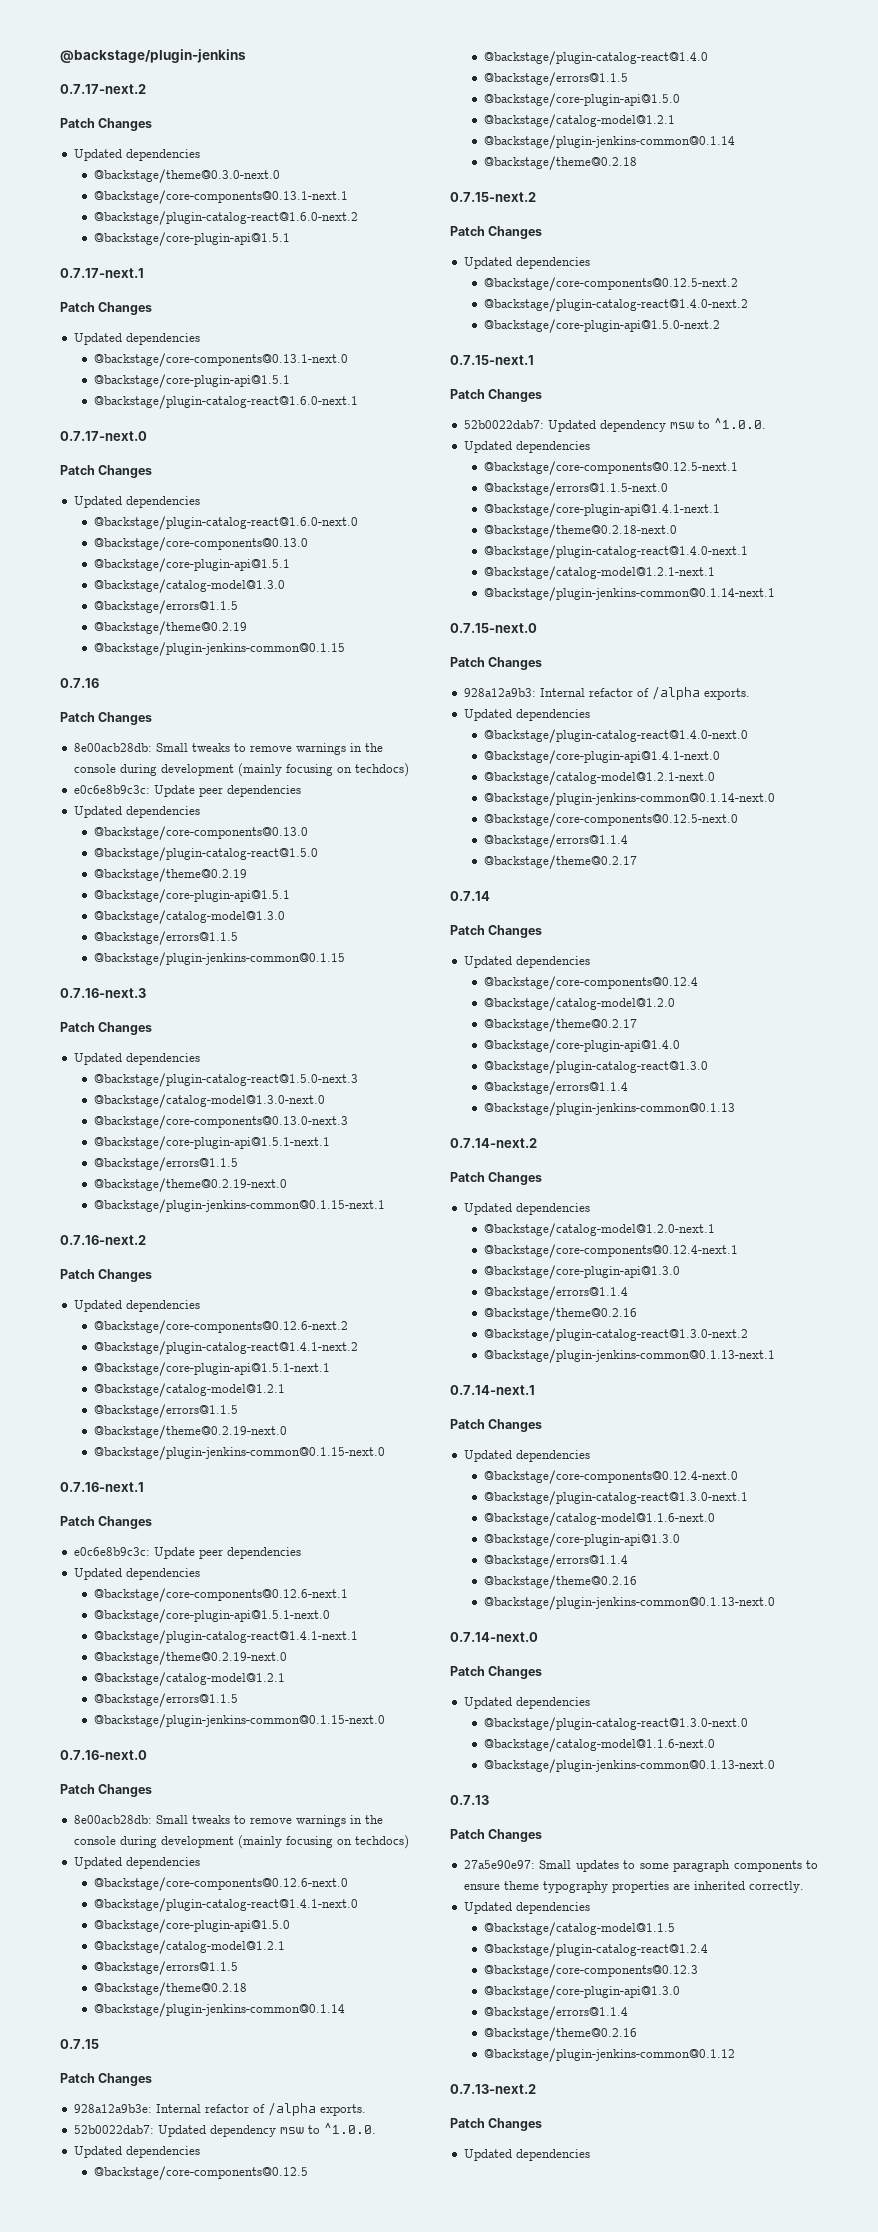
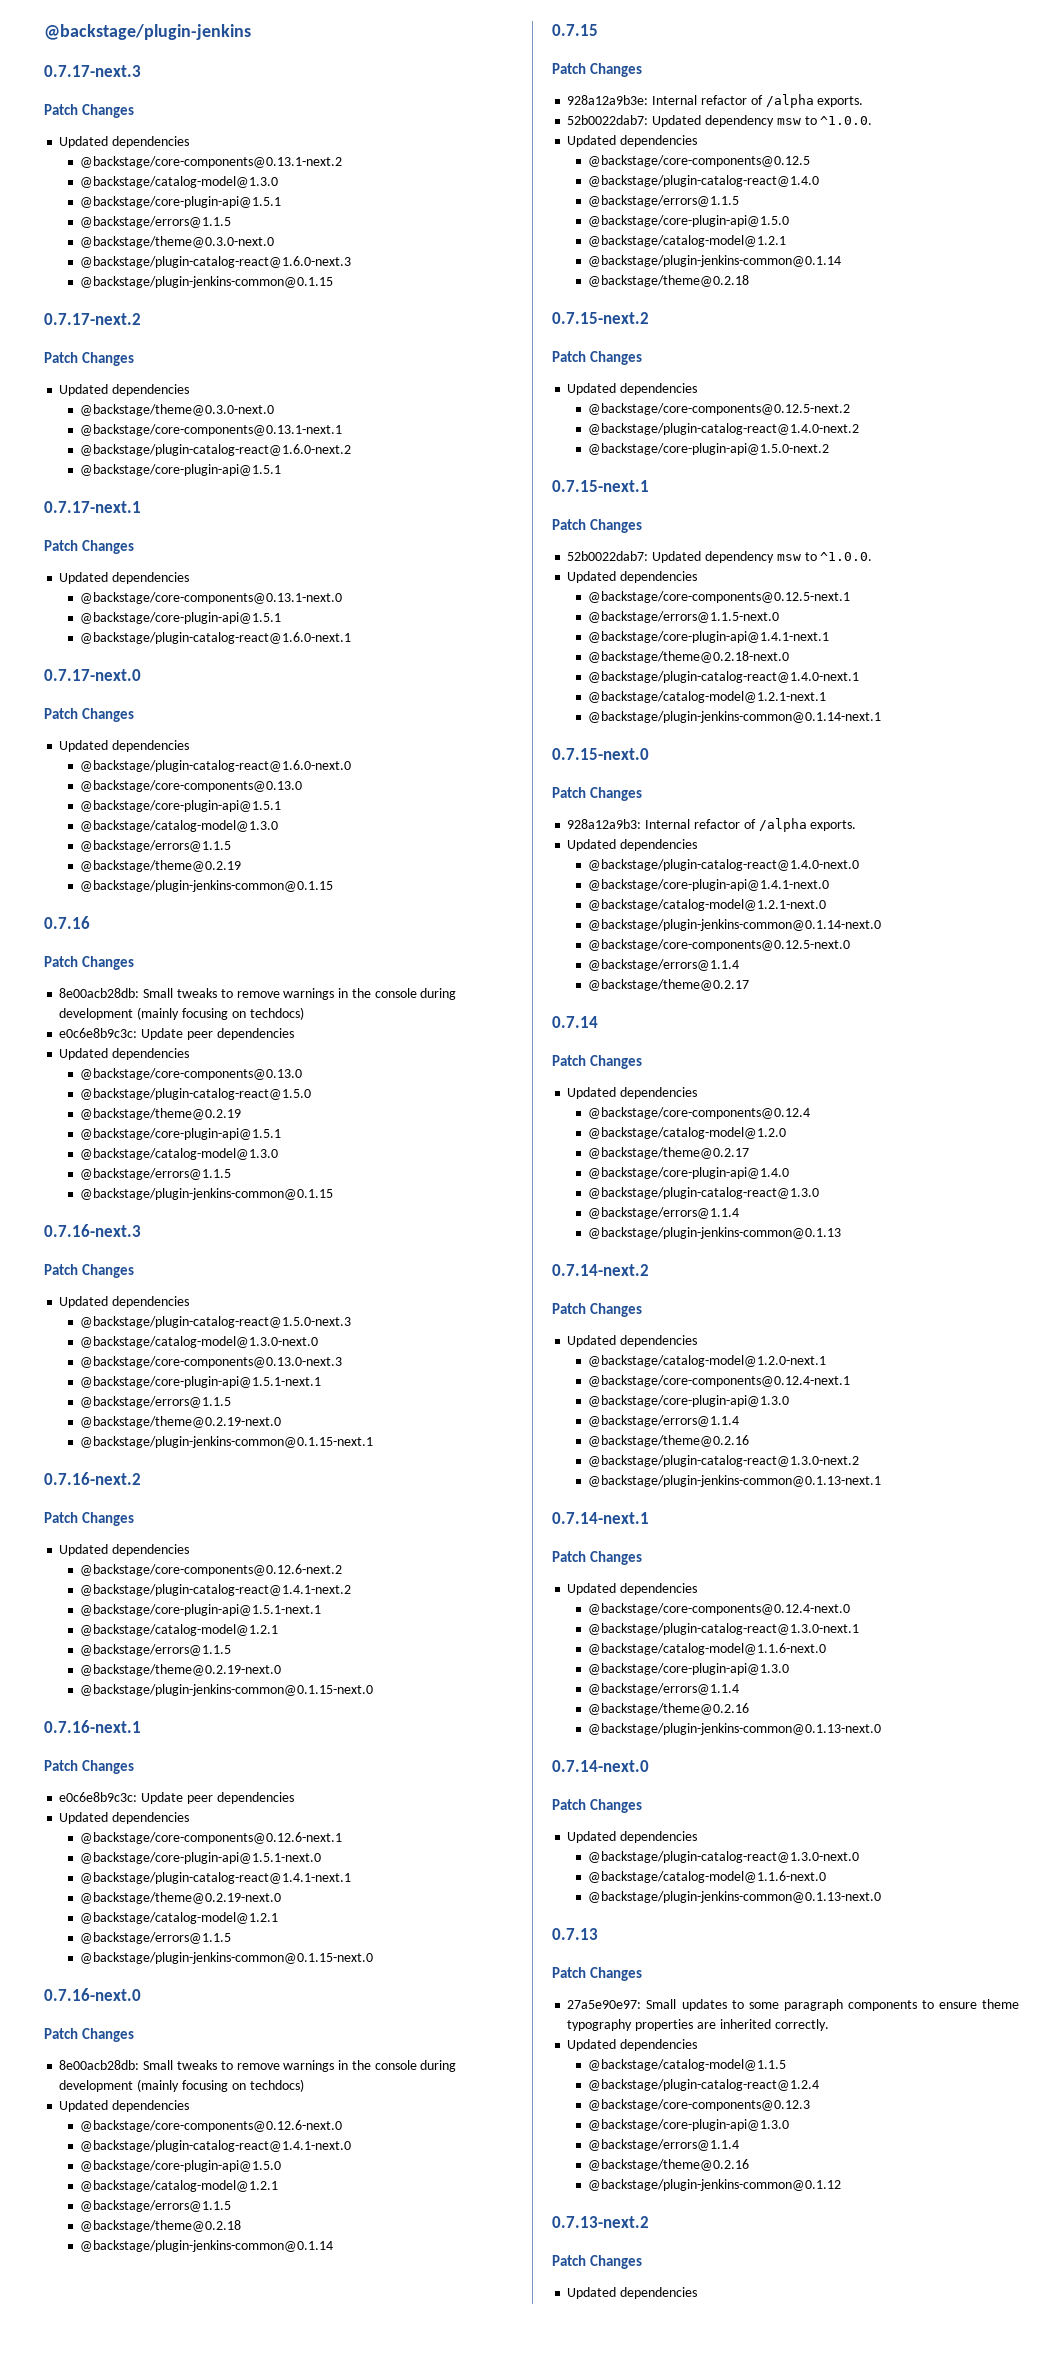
(246, 56) none -> [44,65,141,77] [44,104,135,118] [59,136,190,148] [80,156,343,168] [80,176,279,188] [80,196,282,208] [80,216,232,228] [80,236,275,248] [80,256,352,268] [80,276,334,288] // 0.7.17-next.3 // Patch Changes // Updated dependencies // @backstage/core-components@0.13.1-next.2 // @backstage/catalog-model@1.3.0 // @backstage/core-plugin-api@1.5.1 // @backstage/errors@1.1.5 // @backstage/theme@0.3.0-next.0 // @backstage/plugin-catalog-react@1.6.0-next.3 // @backstage/plugin-jenkins-common@0.1.15

